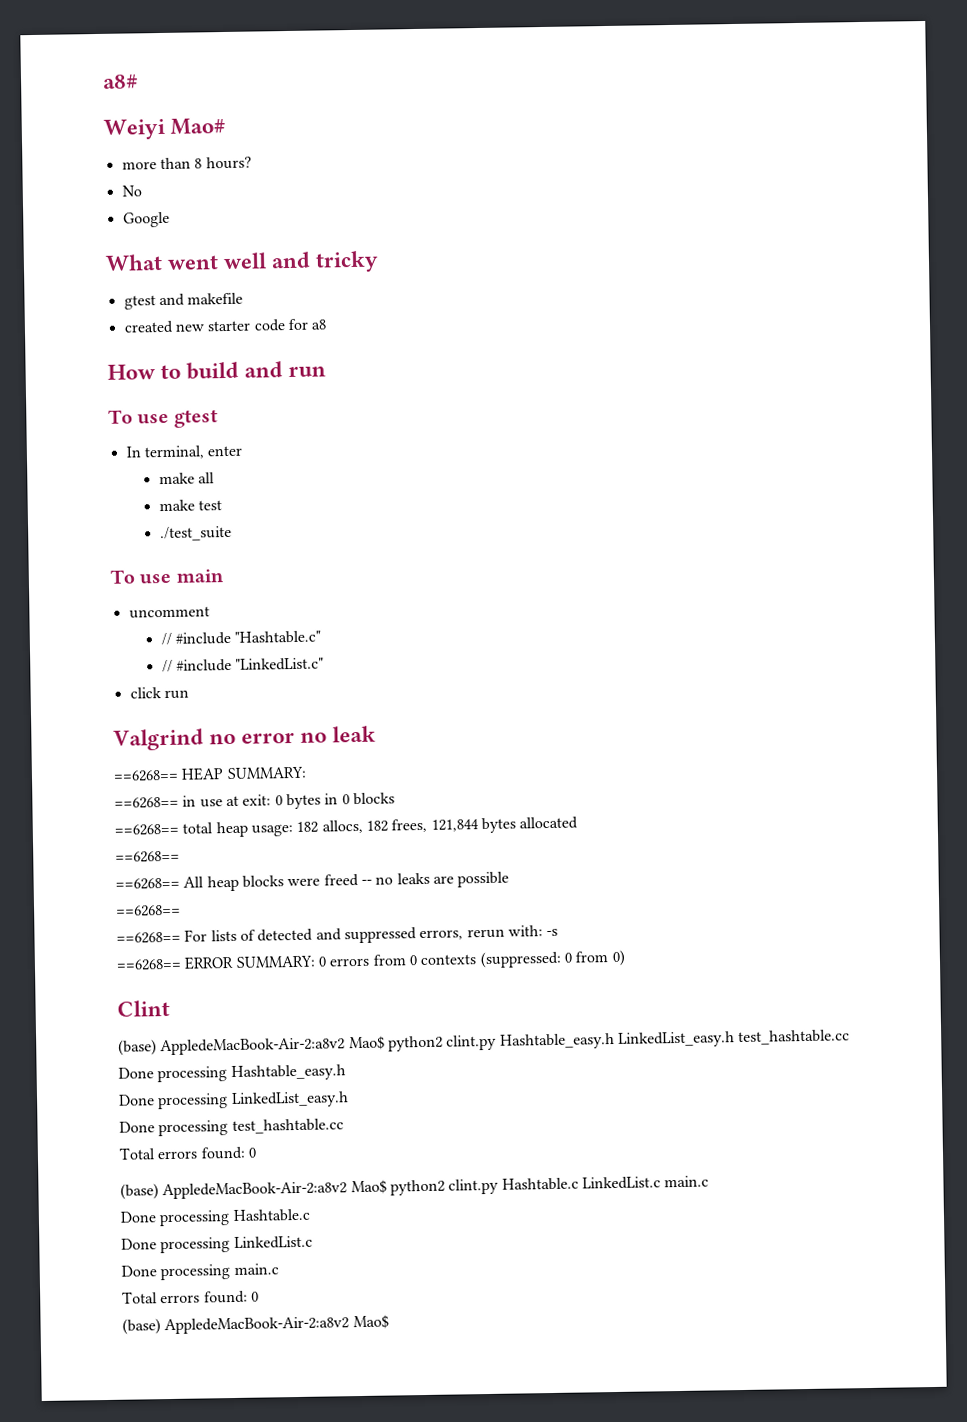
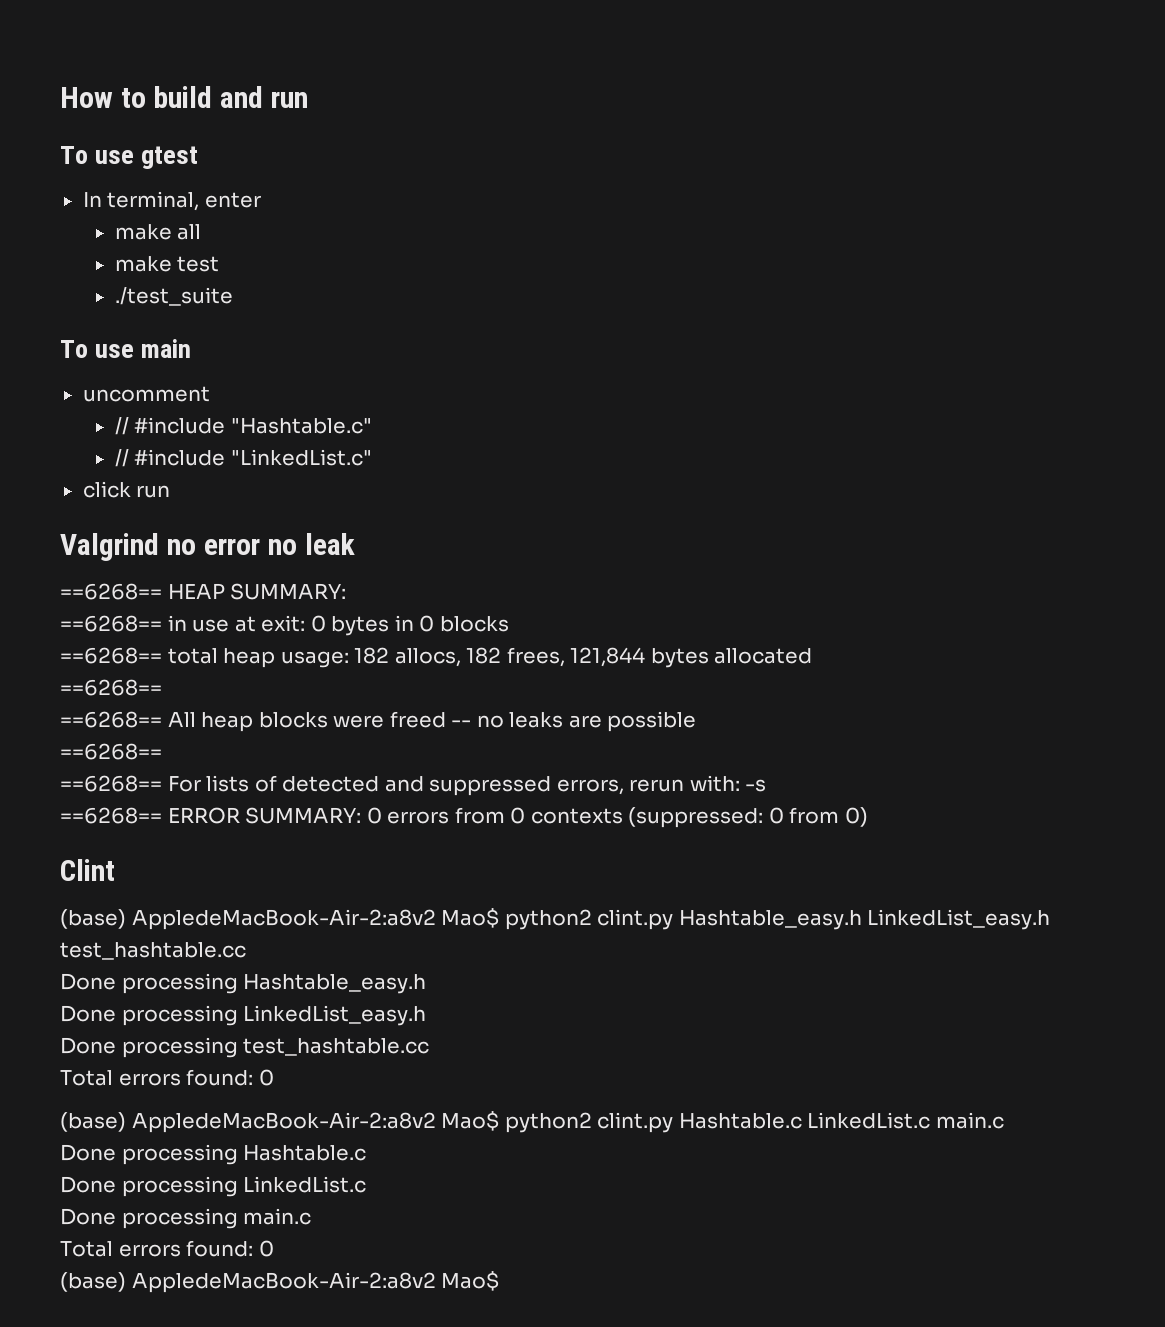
[102,74,139,89] [103,117,227,140] [121,156,252,170] [121,185,142,197] [122,211,170,228] [105,250,380,273] [123,292,244,310] [123,318,327,334] a8# // Weiyi Mao# // more than 8 hours? // No // Google // What went well and tricky // gtest and makefile // created new starter code for a8 // -> (60, 97) none

